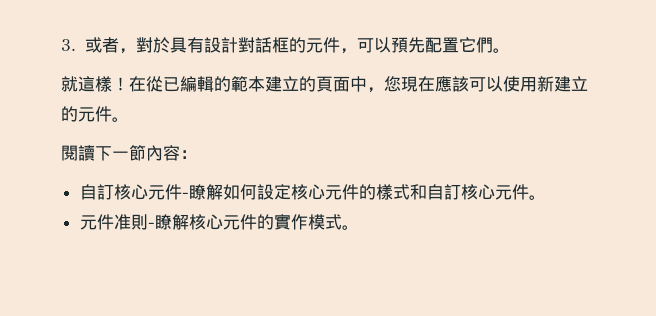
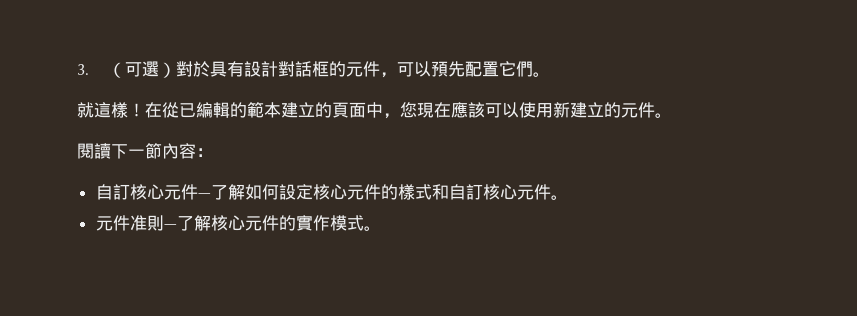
[85,37,137,54] 或者， -> [107,61,176,78] （可選）
[181,184,206,200] -瞭 -> [197,185,228,200] —了
[147,214,172,230] -瞭 -> [163,216,194,231] —了

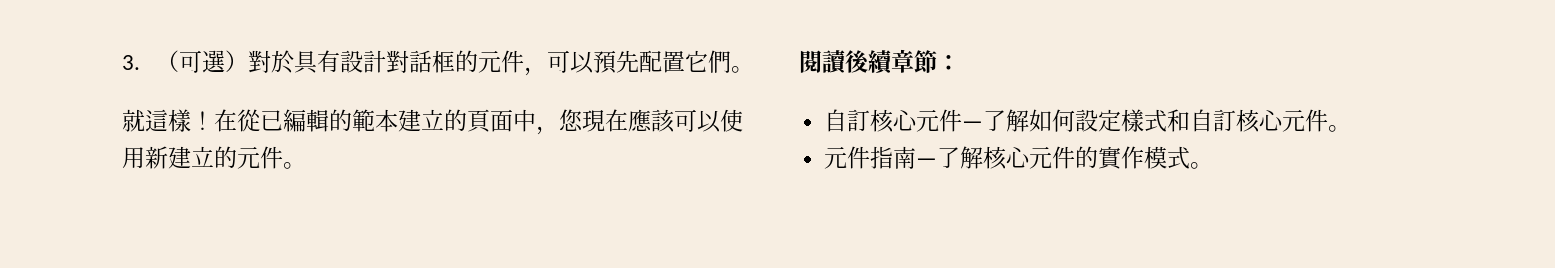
[111,143,196,159] 下一節內容 -> [845,49,937,74] 後續章節
[312,184,398,200] 核心元件的 -> (1122, 120) none
[129,215,164,231] 准則 -> [870,146,917,169] 指南

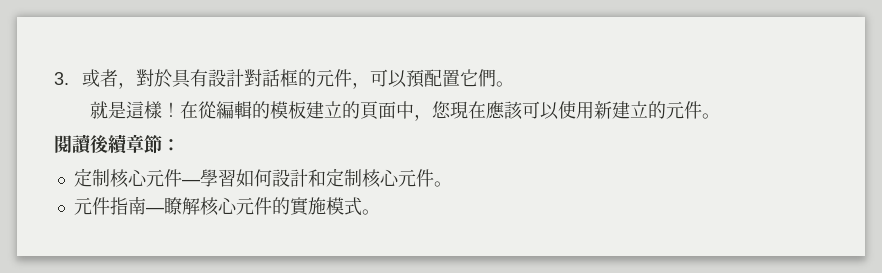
[155,50,248,73] （可選） -> [82,69,137,89] 或者，
[615,50,639,73] 先 -> (425, 78) none
(145, 120) none -> [108,101,127,119] 是
[260,109,398,132] 已編輯的範本 -> [216,101,307,119] 編輯的模板
[824,109,871,132] 自訂 -> [73,168,110,187] 定制
[983,109,1237,132] 了解如何設定樣式和自訂 -> [199,168,362,187] 學習如何設計和定制
[937,147,961,168] 了 -> [163,197,182,215] 瞭
[1121,146,1145,169] 作 -> [307,197,326,215] 施

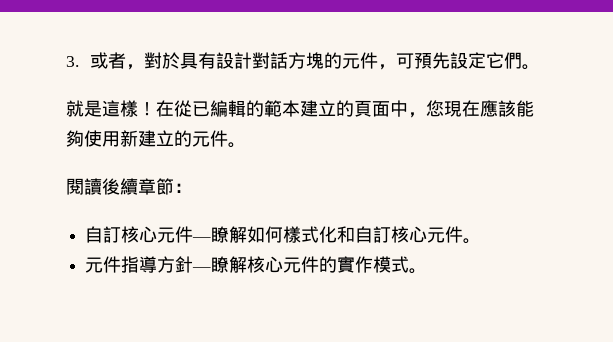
[280,69,299,87] 框 -> [288,52,325,69] 方塊
[388,69,461,88] 以預配置 -> [414,52,487,69] 預先設定
[216,101,307,119] 編輯的模板 -> [192,100,300,117] 已編輯的範本
[522,101,560,120] 可以 -> [516,100,534,117] [66,130,84,147] 能夠
[73,168,110,187] 定制 -> [85,226,122,243] 自訂
[199,168,362,187] 學習如何設計和定制 -> [211,226,392,243] 瞭解如何樣式化和自訂
[127,196,146,215] 南 -> [139,256,194,273] 導方針
[307,197,326,215] 施 -> [355,256,374,273] 作

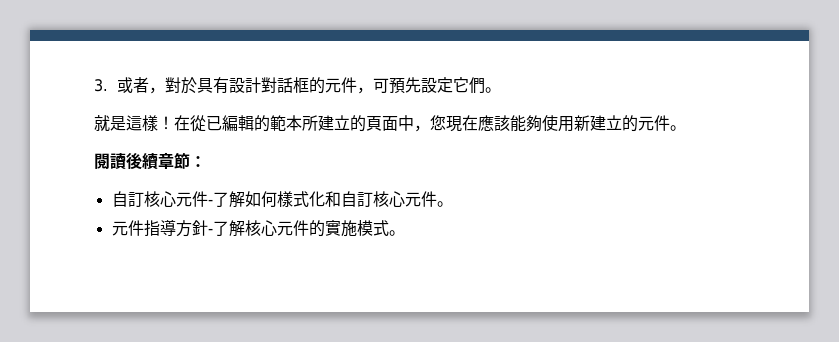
[288,52,325,69] 方塊 -> [292,77,309,93] 框
(300, 108) none -> [302,115,318,131] 所
[192,226,230,243] —瞭 -> [207,192,229,207] -了
[192,256,230,273] —瞭 -> [207,221,229,236] -了
[355,256,374,273] 作 -> [340,220,357,237] 施

